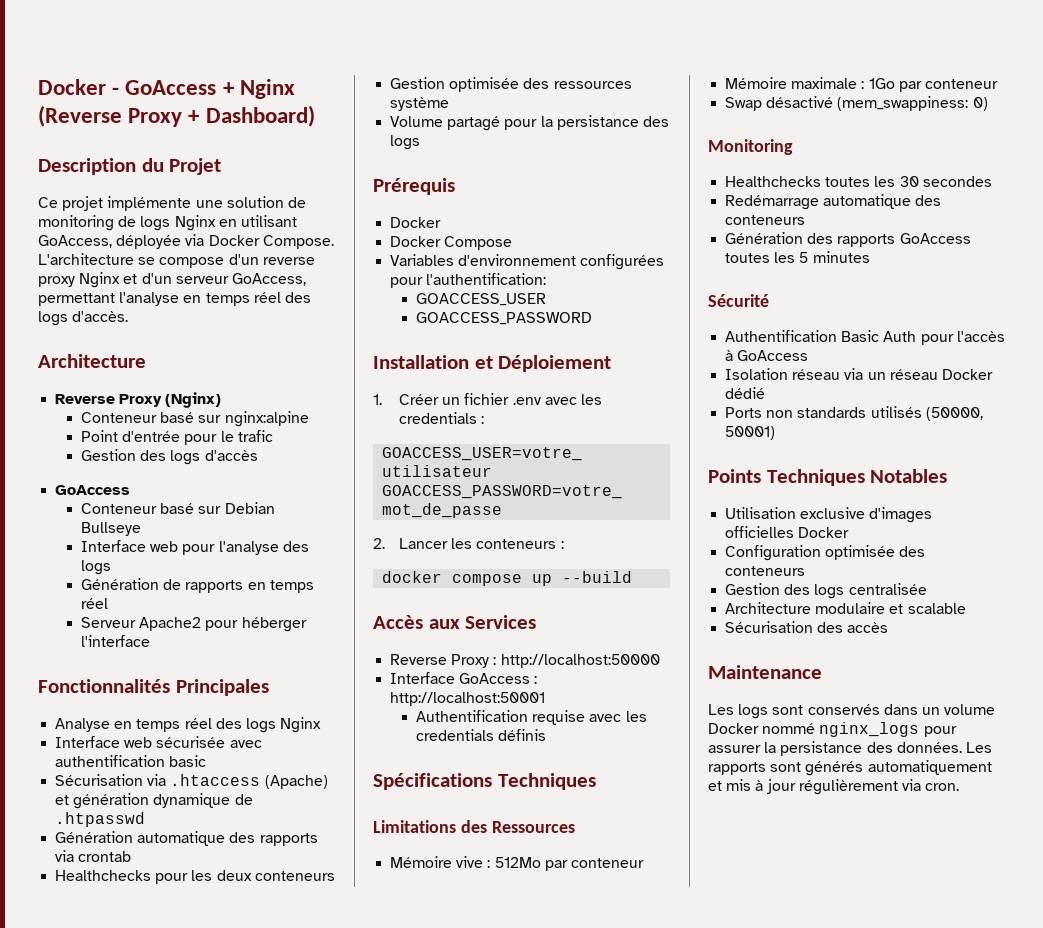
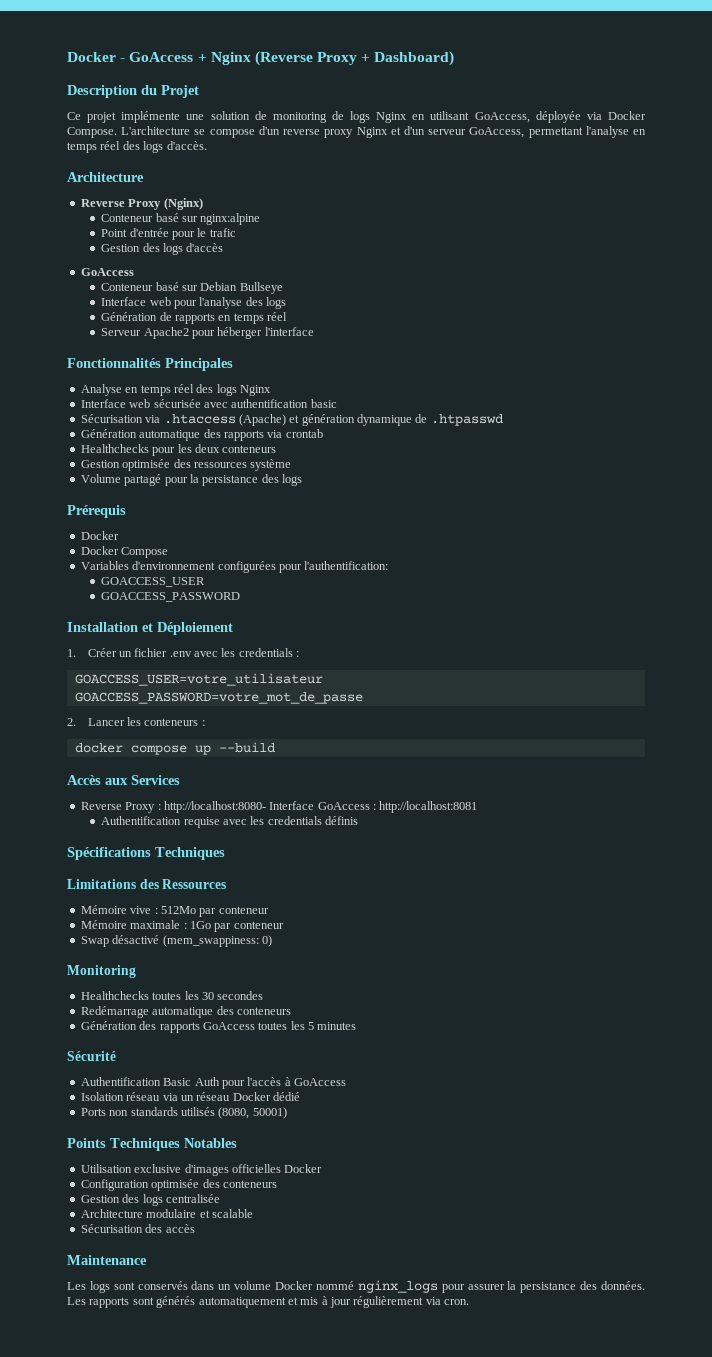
[500,654,660,668] http://localhost:50000 // -> [163,801,266,813] http://localhost:8080-
[390,692,546,706] http://localhost:50001 -> [379,801,478,813] http://localhost:8081
[925,407,983,421] (50000, -> [218,1107,250,1119] (8080,

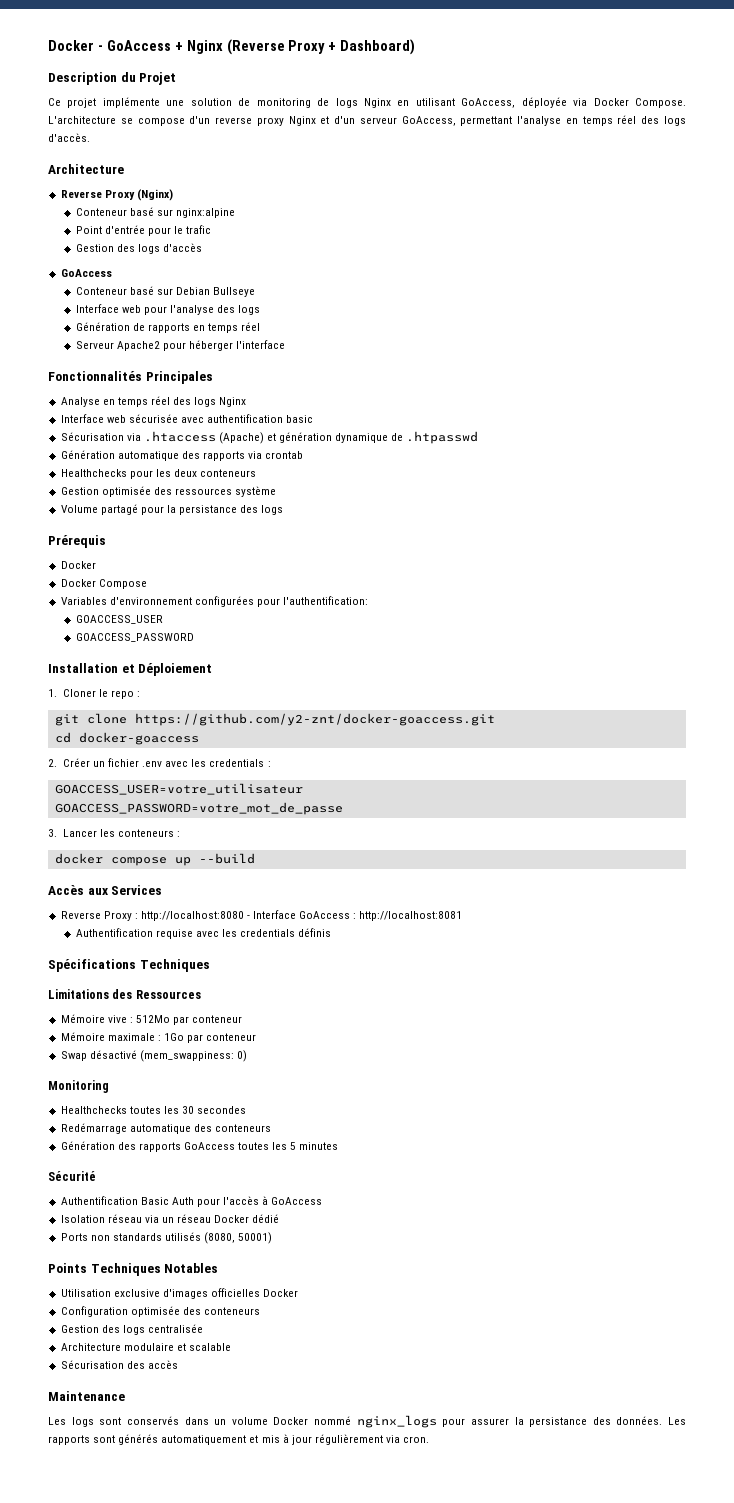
(76, 653) none -> [62,689,141,699] [54,713,495,726] [54,732,199,745] [48,759,57,767] Cloner le repo : // git clone https://github.com/y2-znt/docker-goaccess.git // cd docker-goaccess // 2.
[67,718,76,726] 2. -> [48,829,57,837] 3.
[163,801,266,813] http://localhost:8080- -> [140,911,251,921] http://localhost:8080 -

